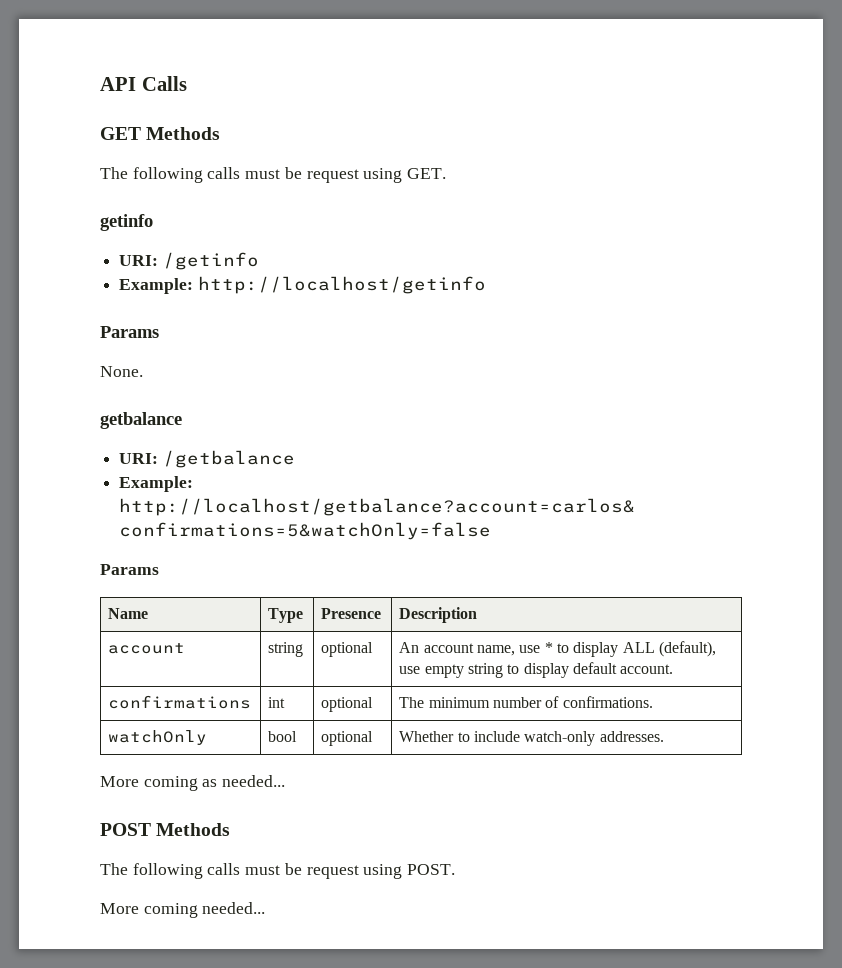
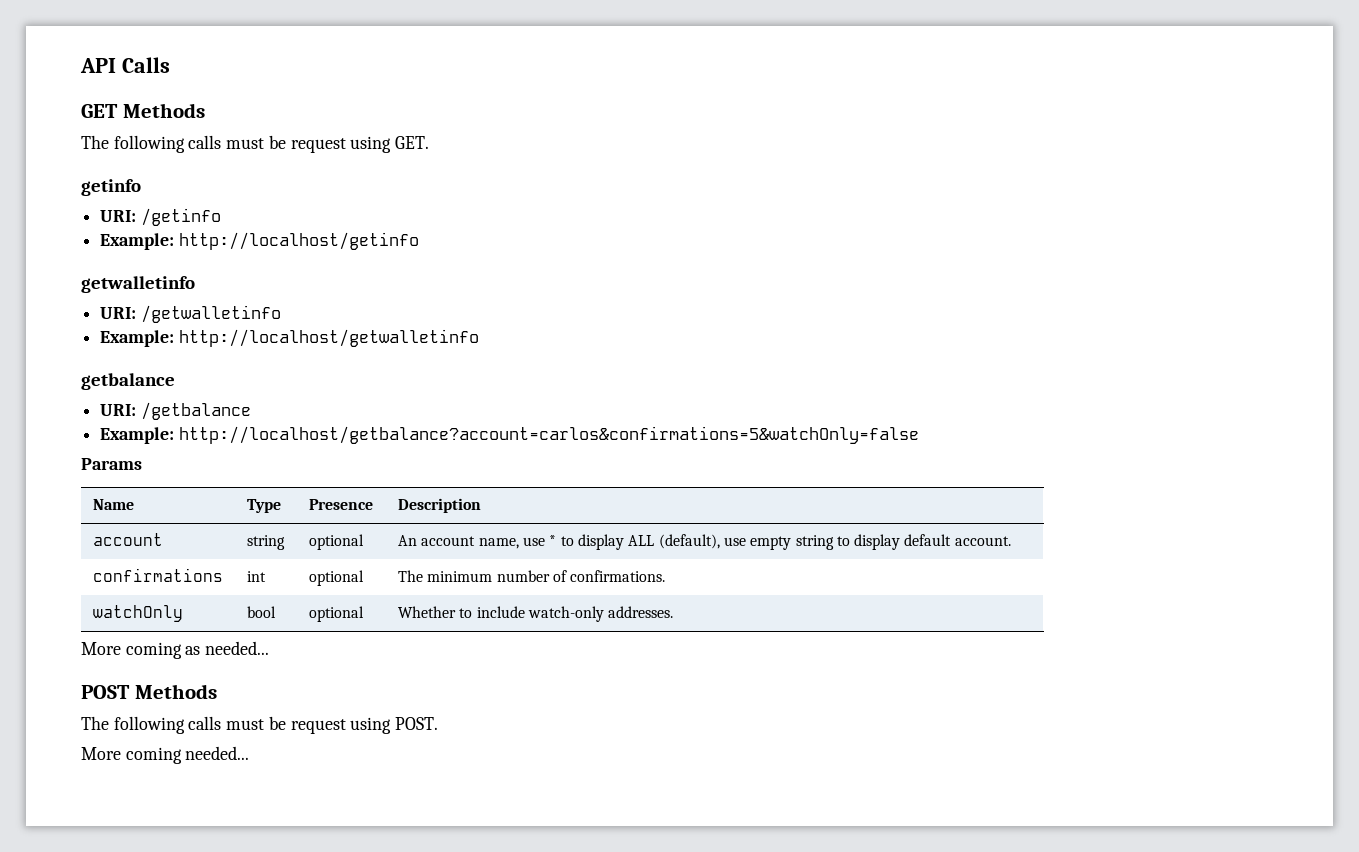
[100,326,159,338] [100,366,143,377] Params // None. -> [81,276,195,293] [100,305,281,323] [100,329,479,347] getwalletinfo // URI: /getwalletinfo // Example: http://localhost/getwalletinfo

